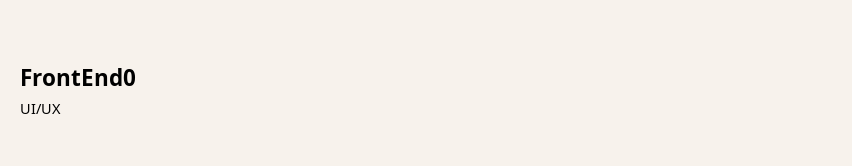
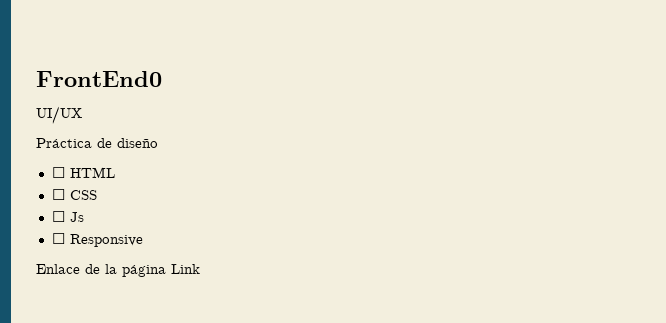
(61, 109) none -> [36,138,158,148] [51,167,115,178] [51,189,97,200] [51,211,84,222] [51,233,143,247] [36,264,200,277] // Práctica de diseño // ☐ HTML // ☐ CSS // ☐ Js // ☐ Responsive // Enlace de la página Link

